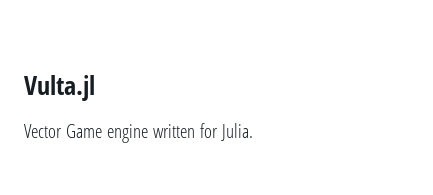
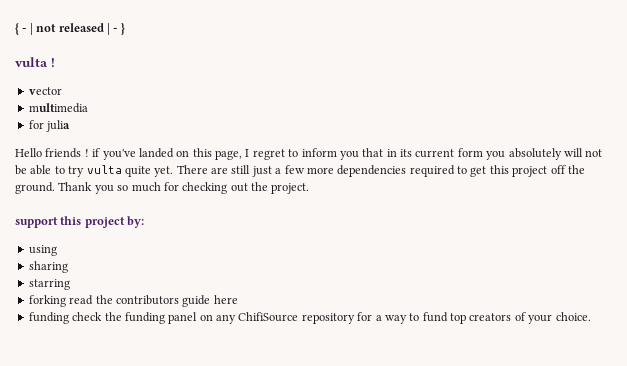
[24,75,95,101] [24,123,253,143] Vulta.jl // Vector Game engine written for Julia. -> [15,23,125,35] [15,57,55,67] [28,87,62,95] [28,103,88,113] [28,120,71,132] [15,148,603,160] [15,165,585,177] [15,182,310,194] [15,216,145,228] [28,245,57,256] [28,261,68,273] [28,279,70,290] [28,295,238,307] [28,312,591,324] { - | not released | - } // vulta ! // vector // multimedia // for julia // Hello friends ! if you've landed on this page, I regret to inform you that in its current form you absolutely will not be able to try vulta quite yet. There are still just a few more dependencies required to get this project off the ground. Thank you so much for checking out the project. // support this project by: // using // sharing // starring // forking read the contributors guide here // funding check the funding panel on any ChifiSource repository for a way to fund top creators of your choice.

